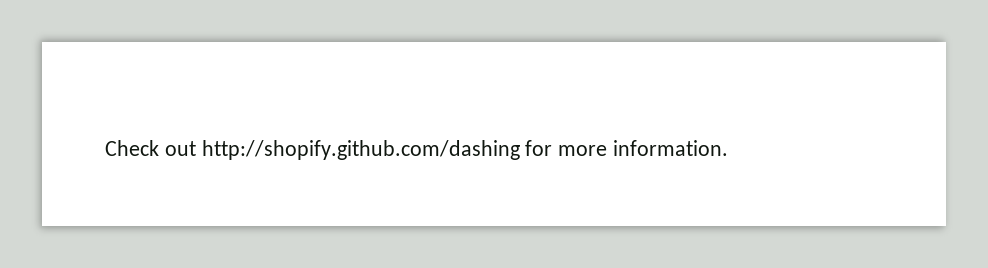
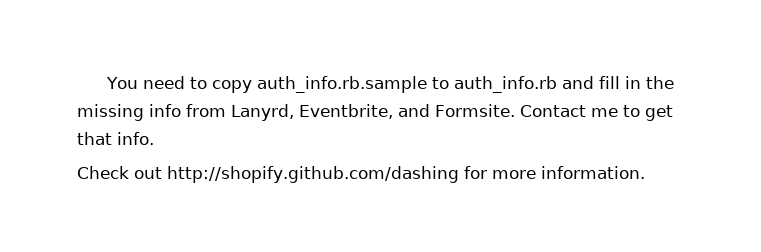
(105, 148) none -> [105,76,674,93] [77,104,673,121] [77,132,154,145] You need to copy auth_info.rb.sample to auth_info.rb and fill in the missing info from Lanyrd, Eventbrite, and Formsite. Contact me to get that info. //

